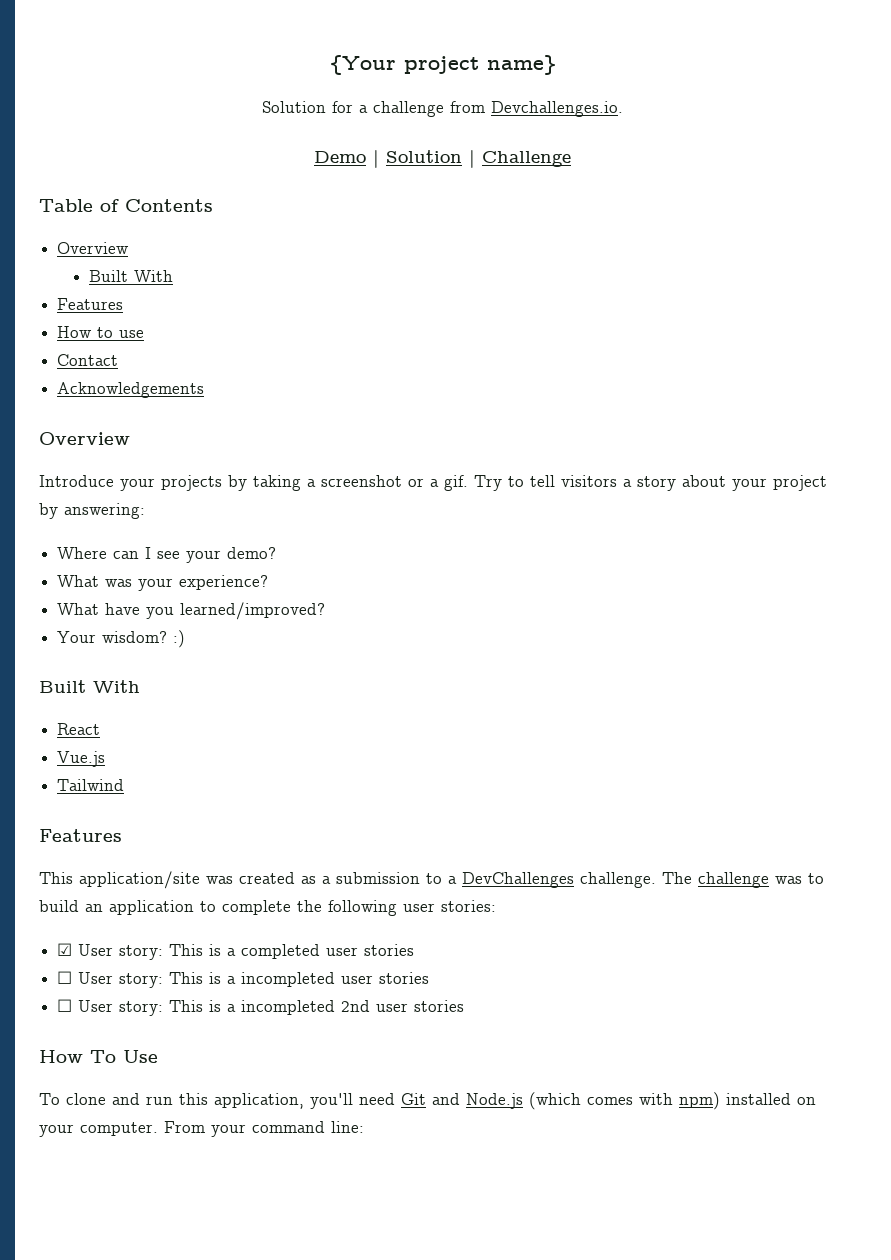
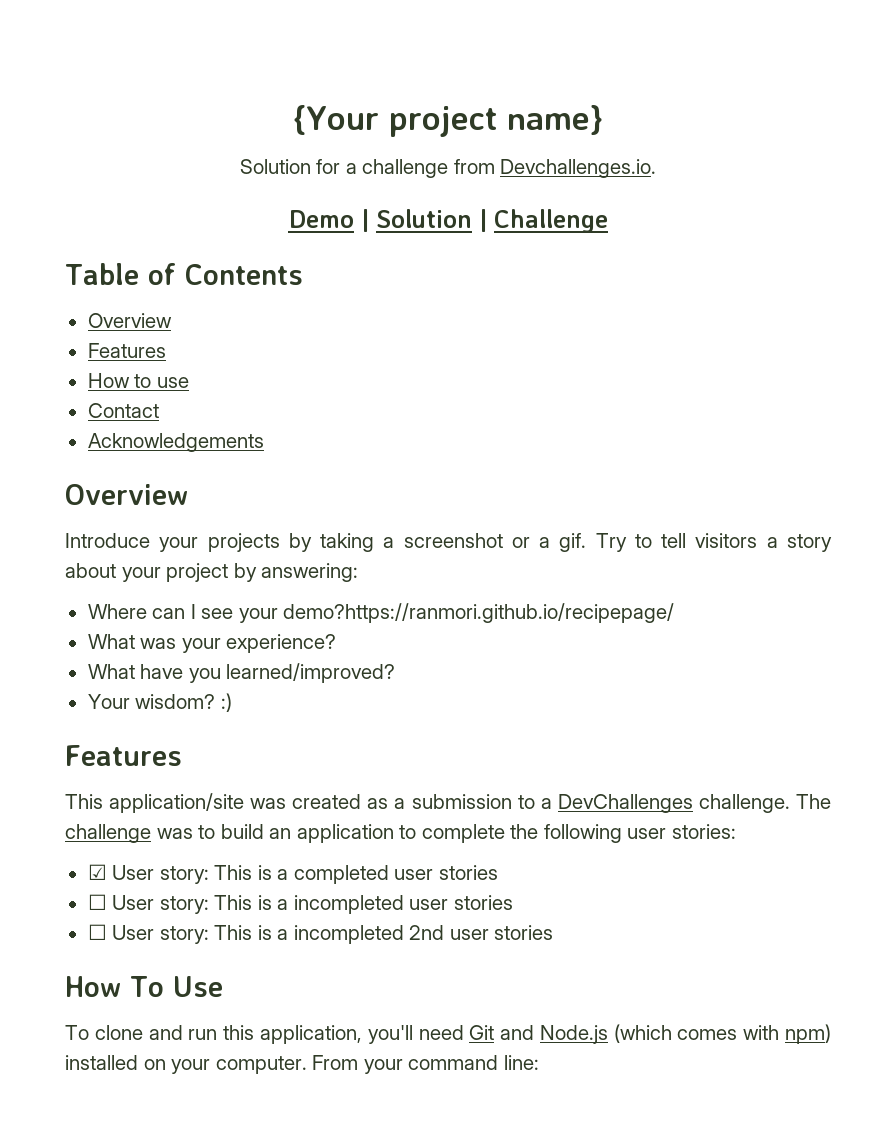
[89,270,174,282] // Built With -> (172, 320) none
[227,547,277,559] demo? -> [283,603,675,623] demo?https://ranmori.github.io/recipepage/
[39,680,140,693] [57,723,101,735] [57,751,106,767] [57,779,125,791] // Built With // React // Vue.js // Tailwind -> (232, 702) none

